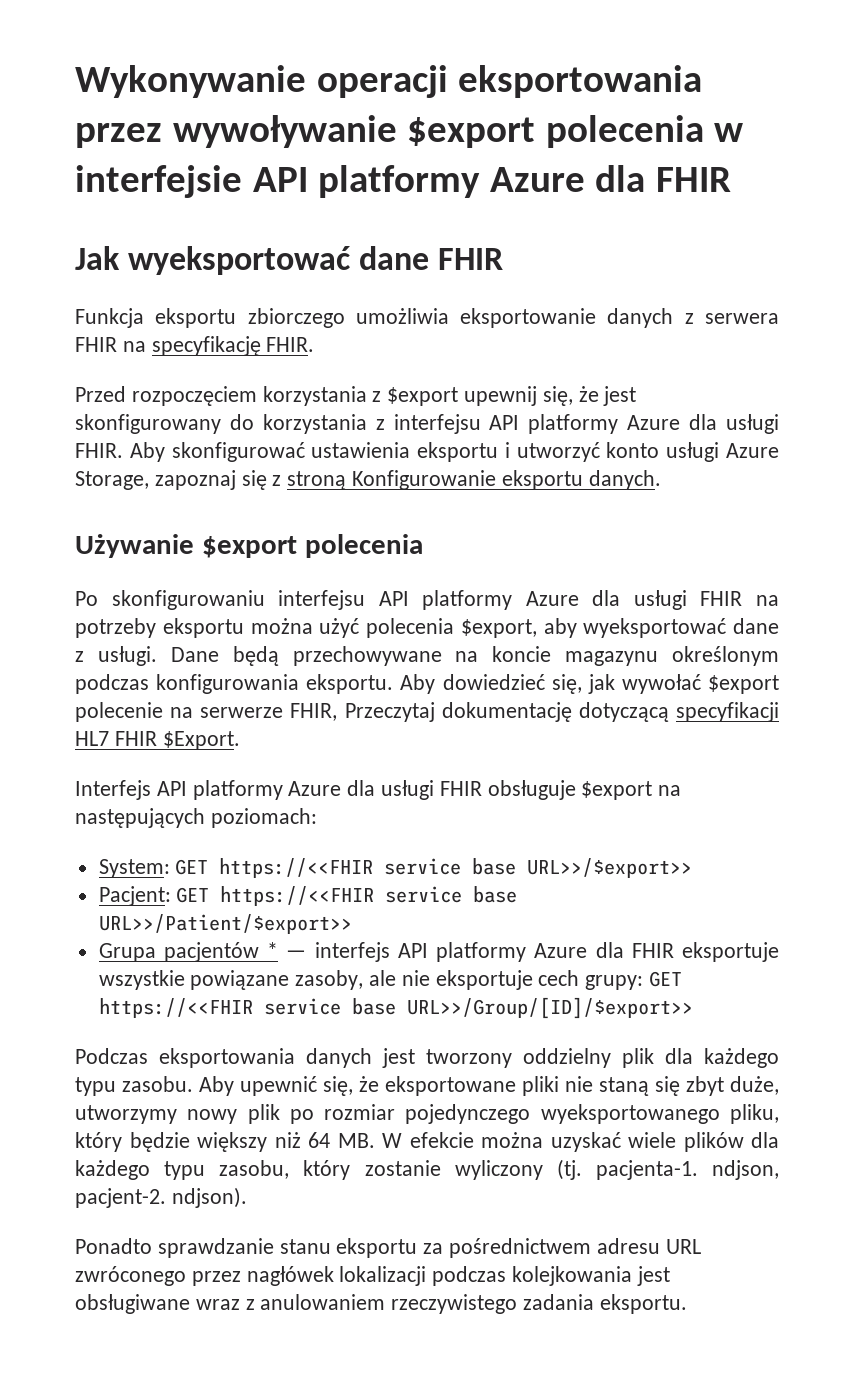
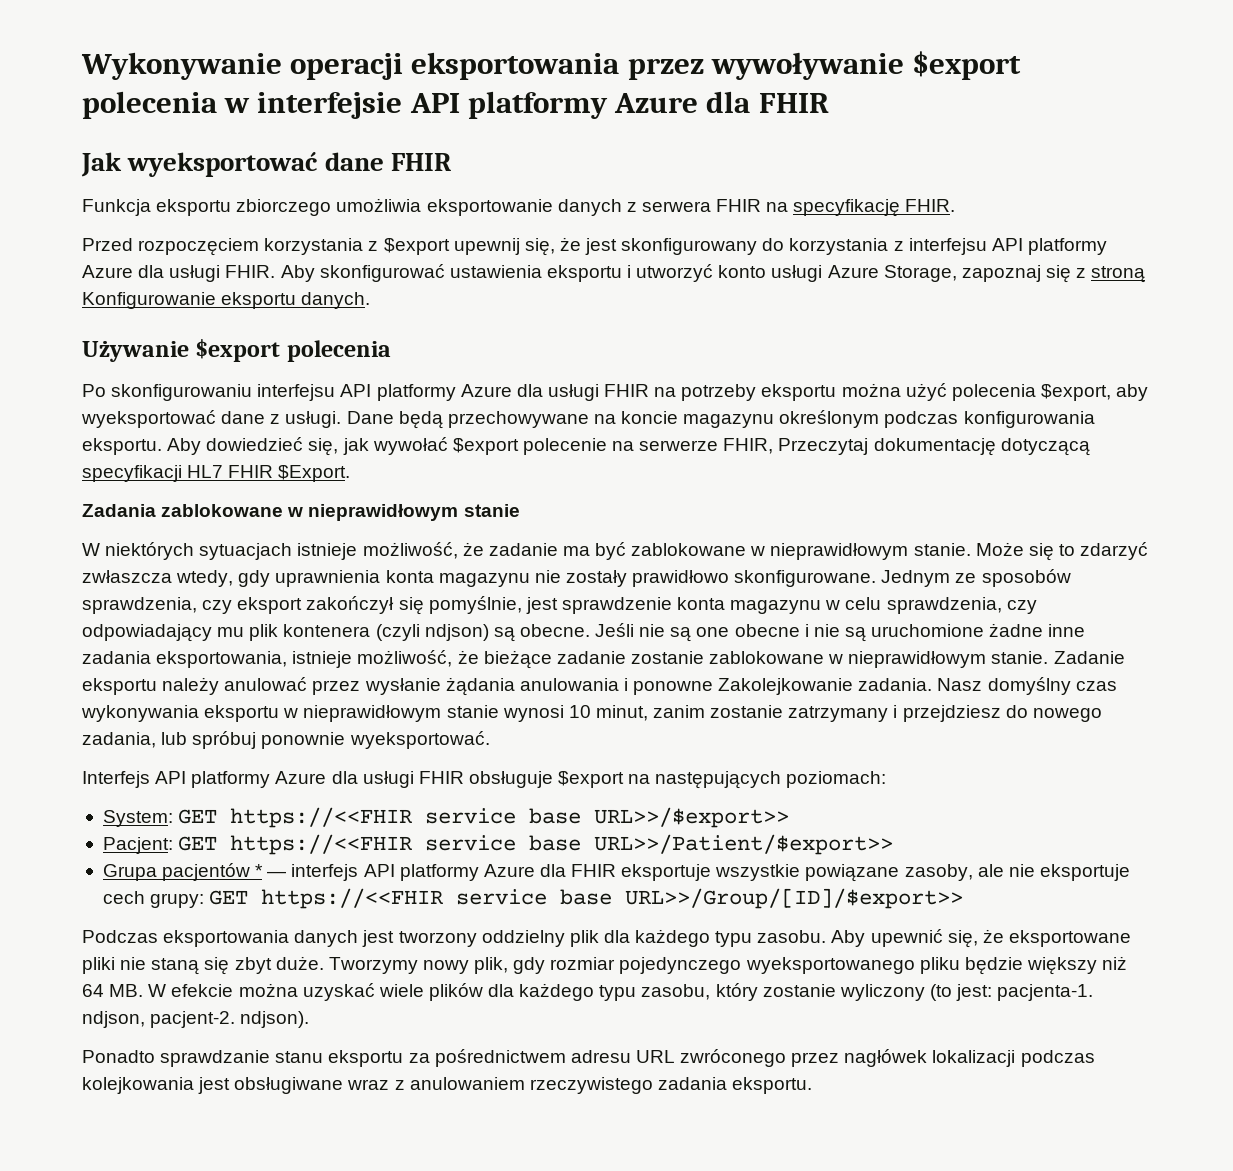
(240, 740) none -> [82,504,520,521] [82,542,1149,561] [82,569,1071,587] [82,596,1037,615] [82,623,1086,642] [82,650,1125,669] [82,677,1117,696] [81,705,1102,722] [82,731,490,749] // Zadania zablokowane w nieprawidłowym stanie // W niektórych sytuacjach istnieje możliwość, że zadanie ma być zablokowane w nieprawidłowym stanie. Może się to zdarzyć zwłaszcza wtedy, gdy uprawnienia konta magazynu nie zostały prawidłowo skonfigurowane. Jednym ze sposobów sprawdzenia, czy eksport zakończył się pomyślnie, jest sprawdzenie konta magazynu w celu sprawdzenia, czy odpowiadający mu plik kontenera (czyli ndjson) są obecne. Jeśli nie są one obecne i nie są uruchomione żadne inne zadania eksportowania, istnieje możliwość, że bieżące zadanie zostanie zablokowane w nieprawidłowym stanie. Zadanie eksportu należy anulować przez wysłanie żądania anulowania i ponowne Zakolejkowanie zadania. Nasz domyślny czas wykonywania eksportu w nieprawidłowym stanie wynosi 10 minut, zanim zostanie zatrzymany i przejdziesz do nowego zadania, lub spróbuj ponownie wyeksportować.
[730,1076,779,1095] [75,1104,314,1124] duże, utworzymy nowy plik po -> [275,956,546,974] duże. Tworzymy nowy plik, gdy
[730,1104,779,1124] [75,1132,122,1152] pliku, który -> [919,957,960,974] pliku
[556,1159,582,1180] (tj. -> [929,984,993,1001] (to jest:

